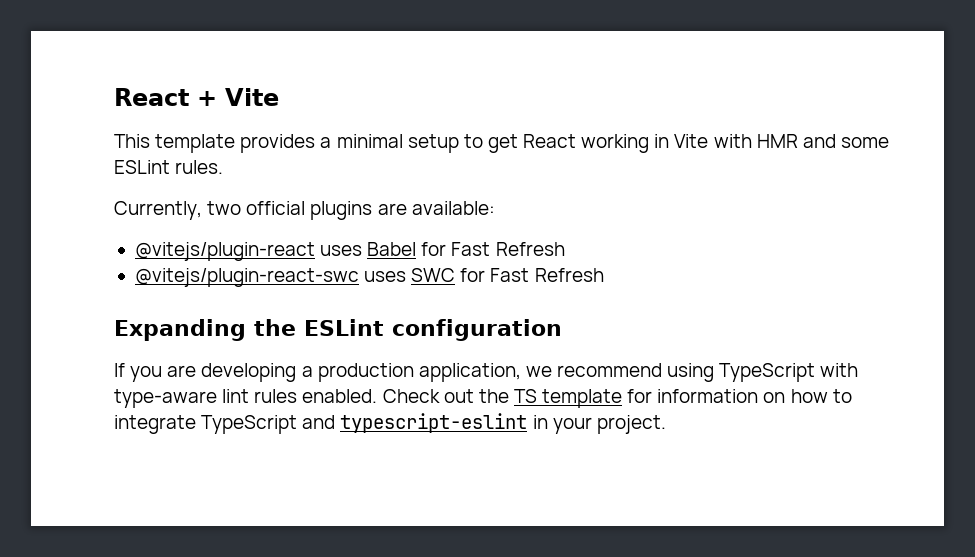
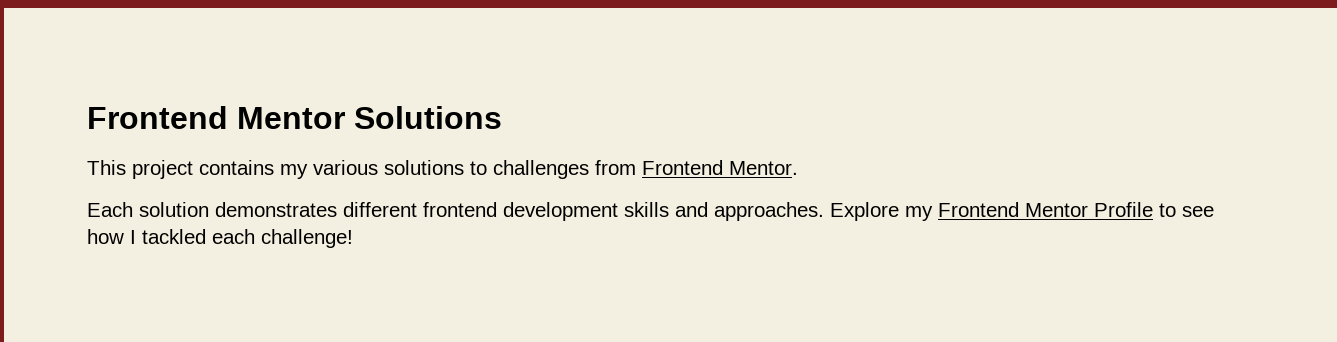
[114,88,279,106] [114,134,889,153] [114,160,224,174] [114,201,495,220] [134,242,565,261] [134,268,604,287] [114,319,562,341] [114,363,859,382] [114,389,852,408] [114,413,666,434] React + Vite // This template provides a minimal setup to get React working in Vite with HMR and some ESLint rules. // Currently, two official plugins are available: // @vitejs/plugin-react uses Babel for Fast Refresh // @vitejs/plugin-react-swc uses SWC for Fast Refresh // Expanding the ESLint configuration // If you are developing a production application, we recommend using TypeScript with type-aware lint rules enabled. Check out the TS template for information on how to integrate TypeScript and typescript-eslint in your project. -> [87,106,502,129] [87,160,798,179] [87,202,1214,221] [87,229,353,248] Frontend Mentor Solutions // This project contains my various solutions to challenges from Frontend Mentor. // Each solution demonstrates different frontend development skills and approaches. Explore my Frontend Mentor Profile to see how I tackled each challenge!

